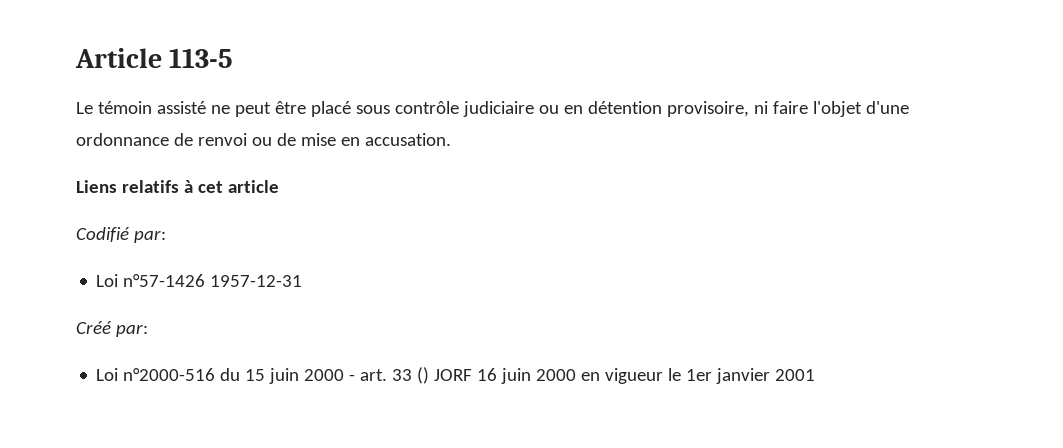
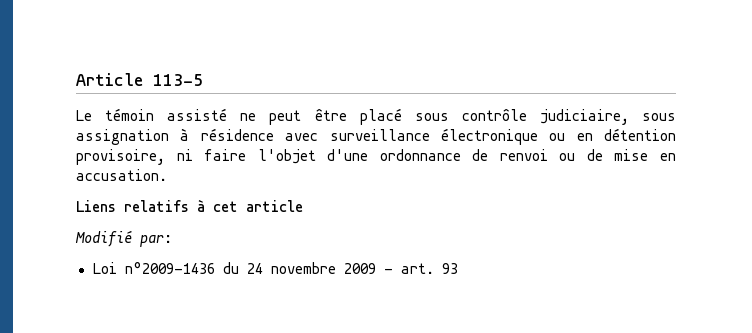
[462,101,534,117] judiciaire -> [539,109,677,125] [76,128,538,145] judiciaire, sous assignation à résidence avec surveillance électronique
[76,227,166,243] [96,274,303,287] [76,321,148,337] [96,367,816,384] Codifié par: // Loi n°57-1426 1957-12-31 // Créé par: // Loi n°2000-516 du 15 juin 2000 - art. 33 () JORF 16 juin 2000 en vigueur le 1er janvier 2001 -> [75,230,172,247] [92,262,458,274] Modifié par: // Loi n°2009-1436 du 24 novembre 2009 - art. 93

